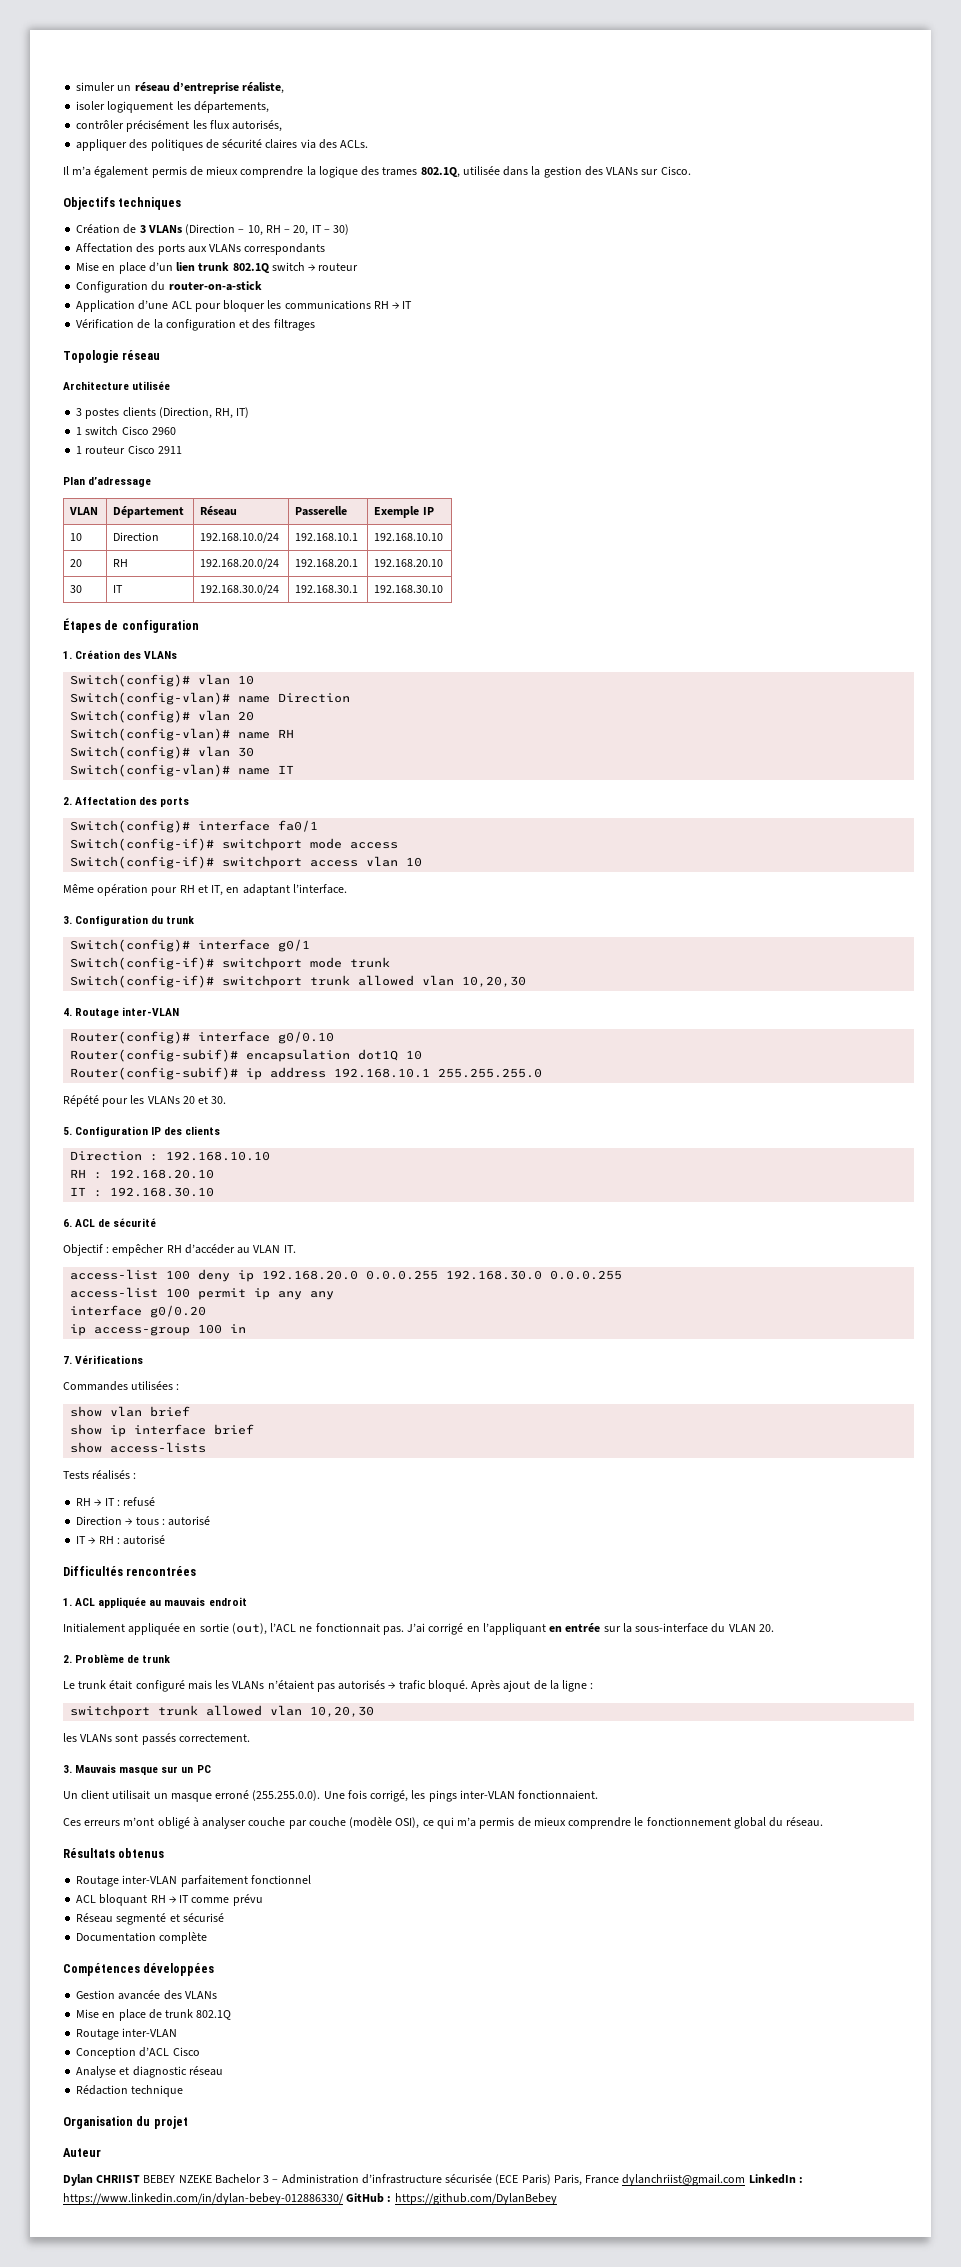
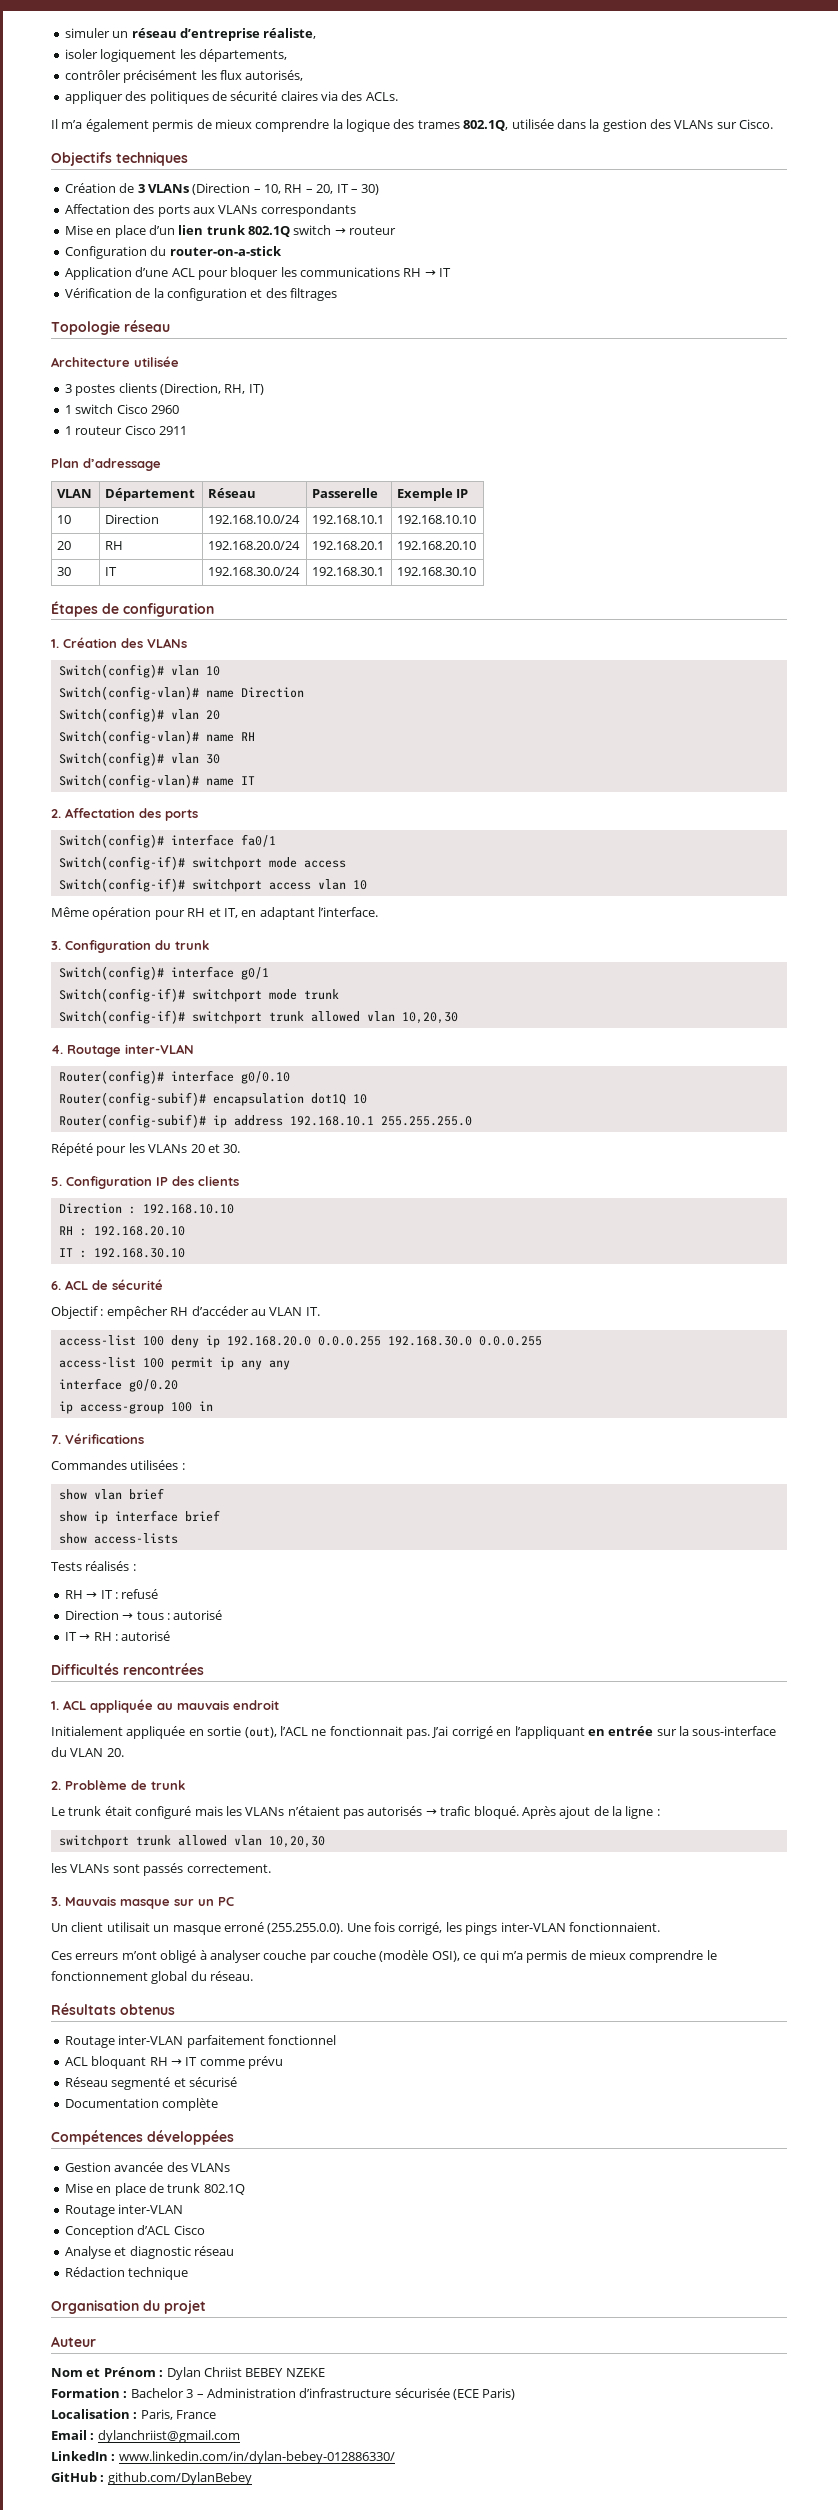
[63,2174,141,2186] Dylan CHRIIST -> [51,2367,242,2380] Nom et Prénom : Dylan Chriist
(212, 2179) none -> [51,2388,128,2398] // Formation :
(551, 2179) none -> [51,2409,138,2419] // Localisation :
(620, 2179) none -> [51,2430,95,2440] // Email :
(746, 2180) none -> (240, 2436) //
[63,2193,344,2205] https://www.linkedin.com/in/dylan-bebey-012886330/ -> [118,2451,395,2464] www.linkedin.com/in/dylan-bebey-012886330/ //
[394,2193,557,2205] https://github.com/DylanBebey -> [107,2472,252,2485] github.com/DylanBebey

